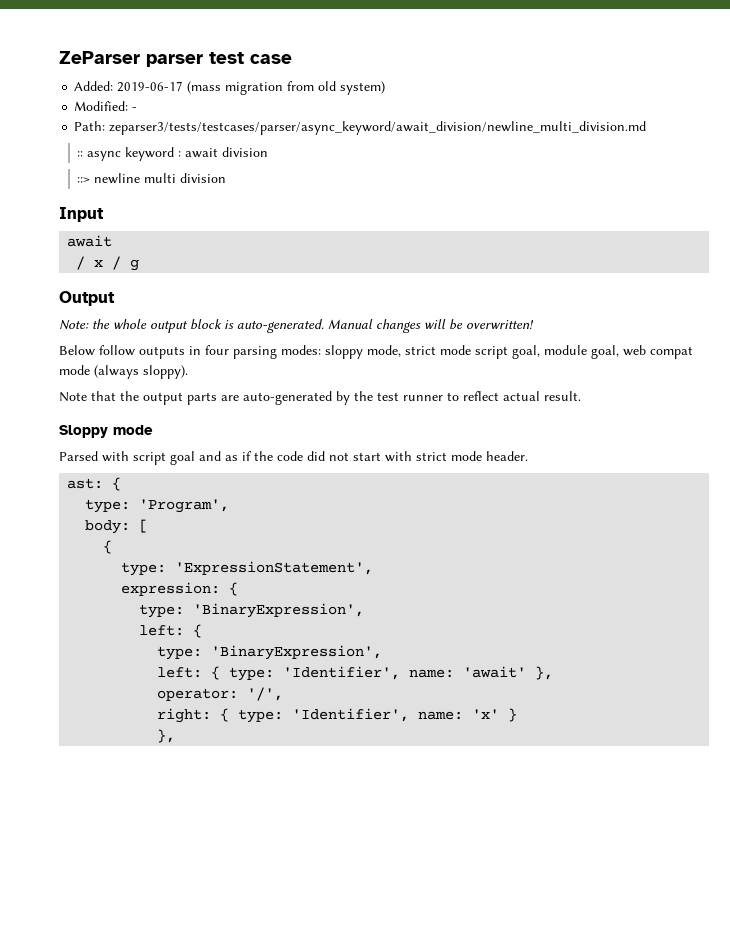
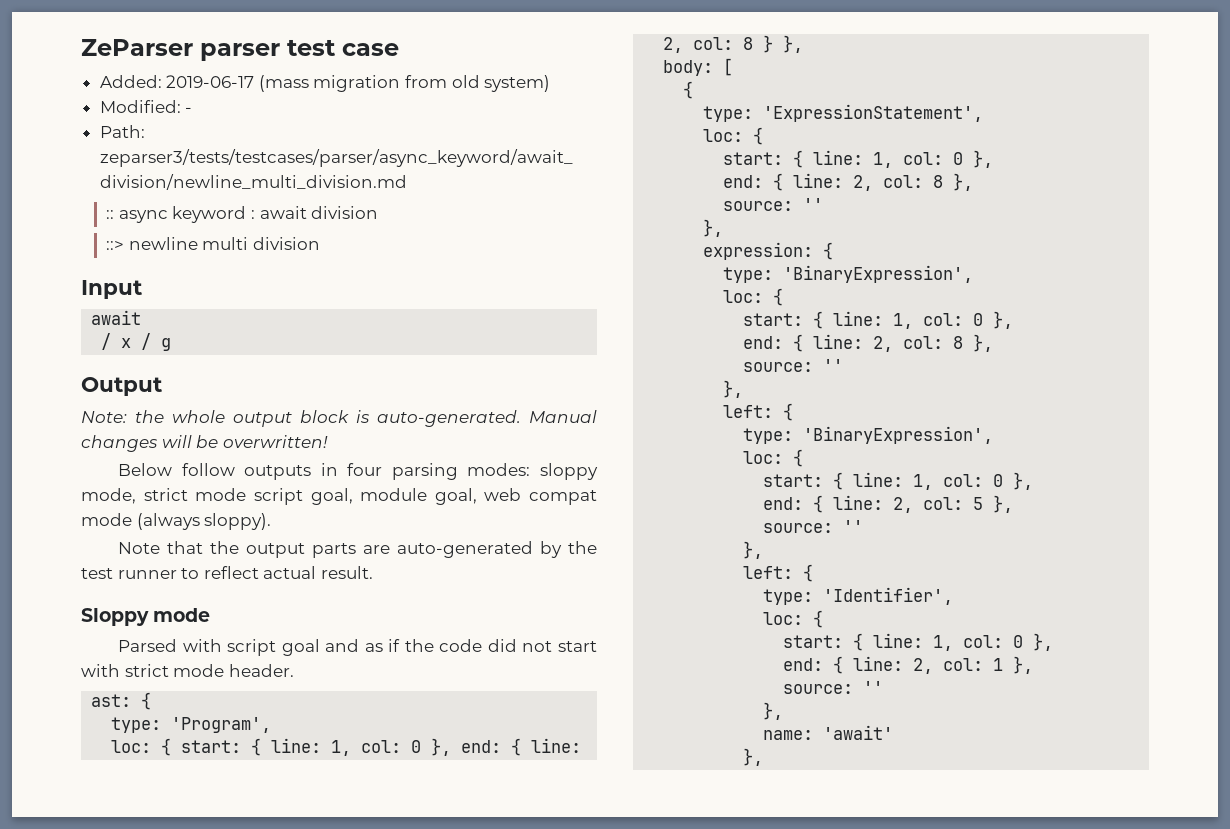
(230, 506) none -> [111,738,582,756] [663,35,804,53] // loc: { start: { line: 1, col: 0 }, end: { line: 2, col: 8 } },
[121,582,239,596] [139,603,365,618] [139,624,203,638] [157,645,383,660] [157,666,554,681] [157,687,284,701] [157,708,518,723] expression: { // type: 'BinaryExpression', // left: { // type: 'BinaryExpression', // left: { type: 'Identifier', name: 'await' }, // operator: '/', // right: { type: 'Identifier', name: 'x' } -> [703,127,764,145] [723,150,994,168] [723,173,974,191] [723,198,824,211] [703,219,724,237] [703,242,834,260] [723,265,974,283] [723,288,784,306] [743,311,1014,329] [743,334,994,352] [743,359,844,372] [723,380,744,398] [723,403,794,421] [743,426,994,444] [743,449,804,467] [763,472,1034,490] [763,495,1014,513] [763,520,864,533] [743,541,764,559] [743,564,814,582] [763,587,954,605] [763,610,824,628] [783,633,1054,651] [783,656,1034,674] [783,681,884,694] [763,702,784,720] [763,725,894,740] loc: { // start: { line: 1, col: 0 }, // end: { line: 2, col: 8 }, // source: '' // }, // expression: { // type: 'BinaryExpression', // loc: { // start: { line: 1, col: 0 }, // end: { line: 2, col: 8 }, // source: '' // }, // left: { // type: 'BinaryExpression', // loc: { // start: { line: 1, col: 0 }, // end: { line: 2, col: 5 }, // source: '' // }, // left: { // type: 'Identifier', // loc: { // start: { line: 1, col: 0 }, // end: { line: 2, col: 1 }, // source: '' // }, // name: 'await'

